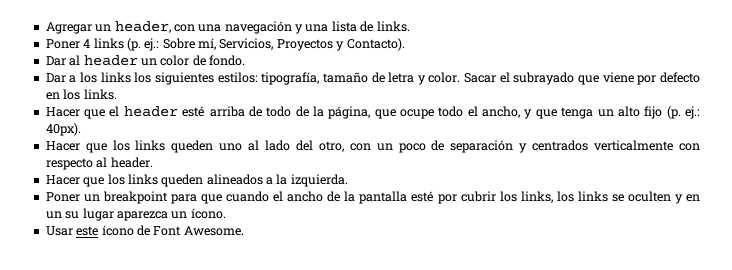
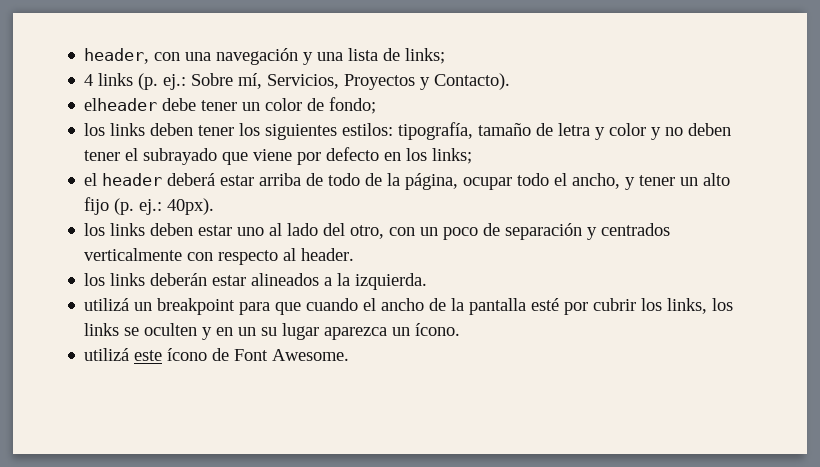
[45,22,112,34] Agregar un -> (84, 56) none
[376,21,410,32] [45,39,80,49] links. // Poner -> [405,48,446,64] links; //
[45,55,245,66] [45,72,131,83] Dar al header un color de fondo. // Dar a los links -> [84,97,377,114] [84,123,235,136] elheader debe tener un color de fondo; // los links deben tener
[428,72,497,83] color. Sacar -> [609,123,732,140] [84,150,121,161] color y no deben tener
[83,89,117,100] [45,106,206,119] links. // Hacer que el header esté -> [432,148,473,164] [84,173,255,186] links; // el header deberá estar
[374,109,435,119] que ocupe -> [463,177,513,190] ocupar
[535,107,594,119] que tenga -> [639,175,676,186] tener
[45,140,214,153] Hacer que los links queden -> [84,223,233,236] los links deben estar
[45,174,204,187] Hacer que los links queden -> [84,273,247,286] los links deberán estar
[45,192,80,202] Poner -> [84,298,130,311] utilizá
[45,226,73,236] Usar -> [84,348,130,361] utilizá

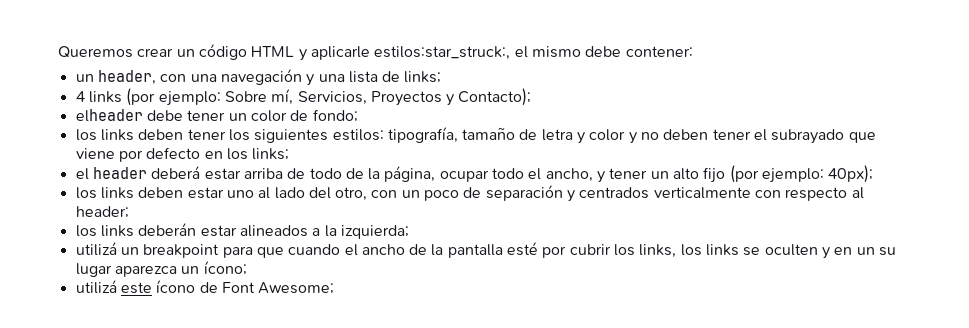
(84, 56) none -> [58,44,693,61] [75,74,94,82] Queremos crear un código HTML y aplicarle estilos:star_struck:, el mismo debe contener: // un
[138,73,187,90] (p. ej.: -> [126,88,221,106] (por ejemplo:
[434,73,511,90] Contacto). -> [458,88,532,106] Contacto);
[114,198,215,215] (p. ej.: 40px). -> [729,165,874,183] (por ejemplo: 40px);
[301,248,355,261] header. -> [75,206,129,218] header;
[355,273,428,290] izquierda. -> [340,225,409,239] izquierda;
[415,323,461,336] ícono. -> [203,261,247,275] ícono;
[272,349,350,361] Awesome. -> [258,282,335,294] Awesome;

